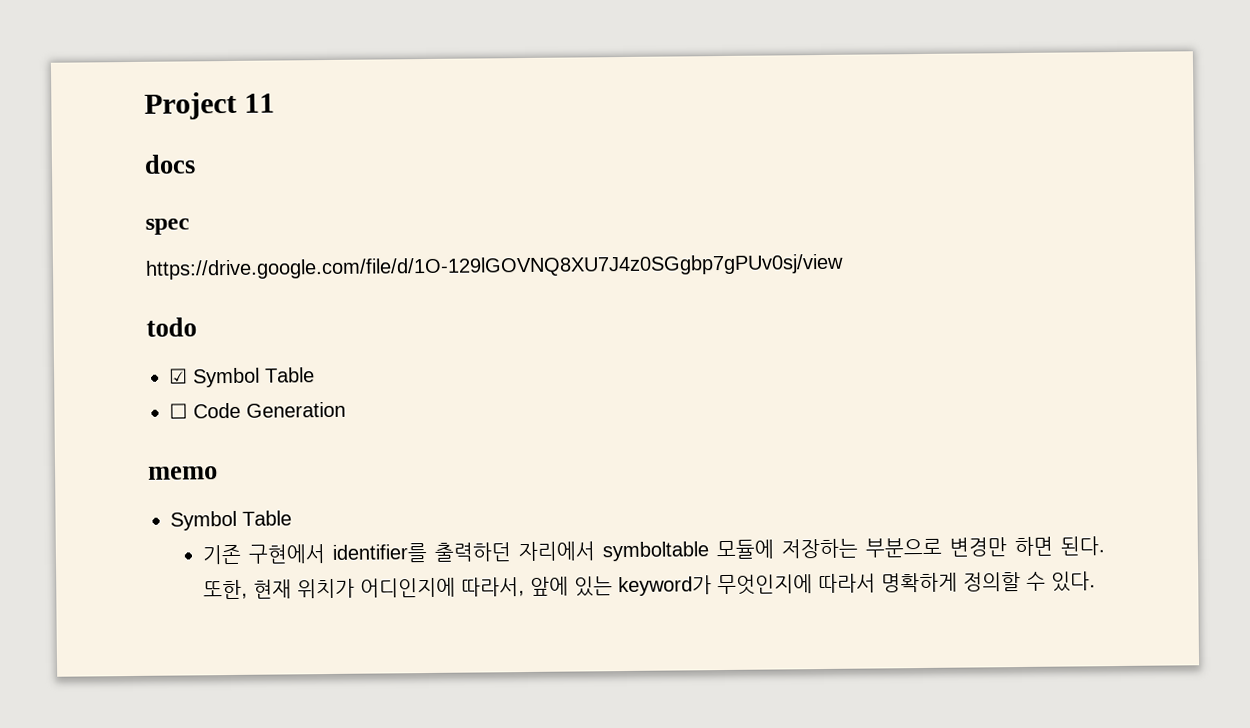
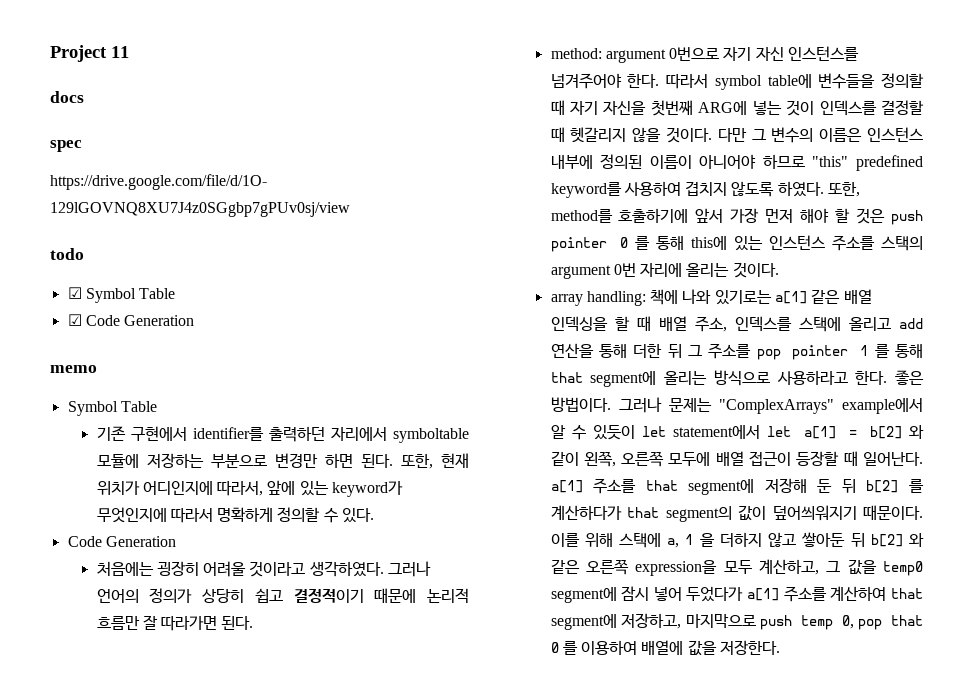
[169,403,188,419] ☐ -> [67,314,82,326] ☑
(1097, 581) none -> [67,536,176,547] [96,561,432,577] [96,588,469,604] [96,615,254,631] [550,46,860,63] [550,73,924,90] [550,100,924,116] [550,127,923,143] [550,154,923,171] [550,181,861,198] [550,208,923,225] [550,235,923,252] [550,262,779,279] [550,289,872,306] [550,316,923,332] [550,343,923,360] [550,370,924,387] [550,397,923,414] [550,425,924,440] [550,451,923,467] [550,478,924,495] [550,505,923,522] [550,532,924,548] [550,559,923,576] [550,586,923,603] [550,613,924,630] [550,640,781,656] // Code Generation // 처음에는 굉장히 어려울 것이라고 생각하였다. 그러나 언어의 정의가 상당히 쉽고 결정적이기 때문에 논리적 흐름만 잘 따라가면 된다. // method: argument 0번으로 자기 자신 인스턴스를 넘겨주어야 한다. 따라서 symbol table에 변수들을 정의할 때 자기 자신을 첫번째 ARG에 넣는 것이 인덱스를 결정할 때 헷갈리지 않을 것이다. 다만 그 변수의 이름은 인스턴스 내부에 정의된 이름이 아니어야 하므로 "this" predefined keyword를 사용하여 겹치지 않도록 하였다. 또한, method를 호출하기에 앞서 가장 먼저 해야 할 것은 push pointer 0 를 통해 this에 있는 인스턴스 주소를 스택의 argument 0번 자리에 올리는 것이다. // array handling: 책에 나와 있기로는 a[1] 같은 배열 인덱싱을 할 때 배열 주소, 인덱스를 스택에 올리고 add 연산을 통해 더한 뒤 그 주소를 pop pointer 1 를 통해 that segment에 올리는 방식으로 사용하라고 한다. 좋은 방법이다. 그러나 문제는 "ComplexArrays" example에서 알 수 있듯이 let statement에서 let a[1] = b[2] 와 같이 왼쪽, 오른쪽 모두에 배열 접근이 등장할 때 일어난다. a[1] 주소를 that segment에 저장해 둔 뒤 b[2] 를 계산하다가 that segment의 값이 덮어씌워지기 때문이다. 이를 위해 스택에 a, 1 을 더하지 않고 쌓아둔 뒤 b[2] 와 같은 오른쪽 expression을 모두 계산하고, 그 값을 temp0 segment에 잠시 넣어 두었다가 a[1] 주소를 계산하여 that segment에 저장하고, 마지막으로 push temp 0, pop that 0 를 이용하여 배열에 값을 저장한다.

